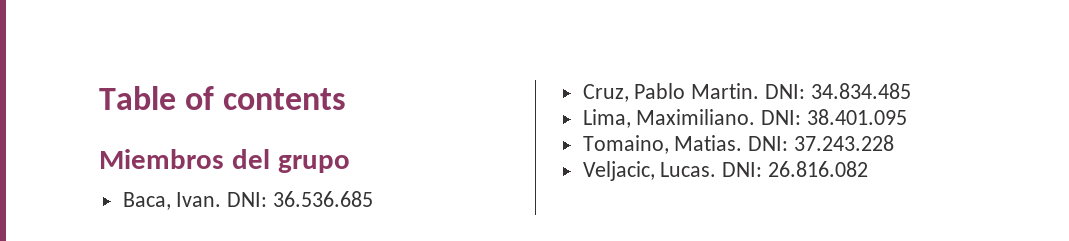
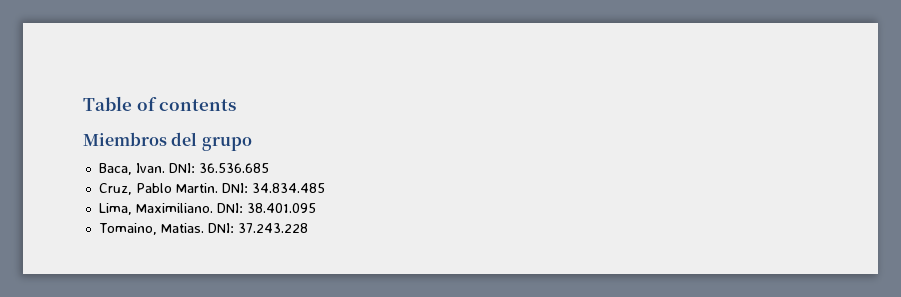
[582,161,869,181] // Veljacic, Lucas. DNI: 26.816.082 -> (308, 228) none

